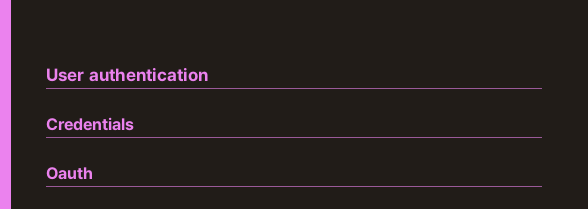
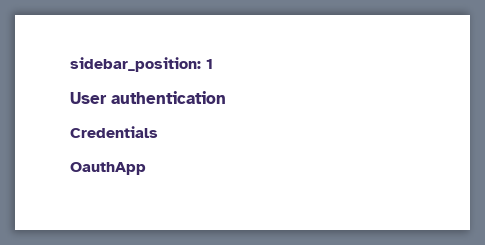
(46, 75) none -> [70,57,213,72] sidebar_position: 1 //
[46,167,93,180] Oauth -> [70,162,146,175] OauthApp

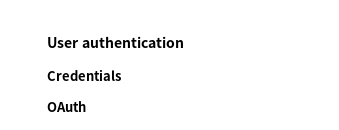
[70,57,213,72] sidebar_position: 1 // -> (47, 42) none
[70,162,146,175] OauthApp -> [47,101,86,112] OAuth

